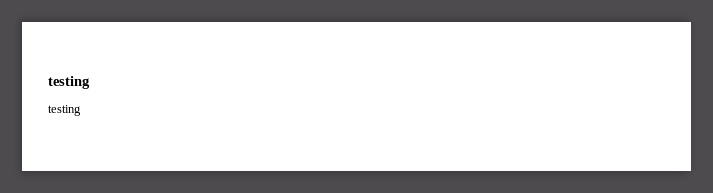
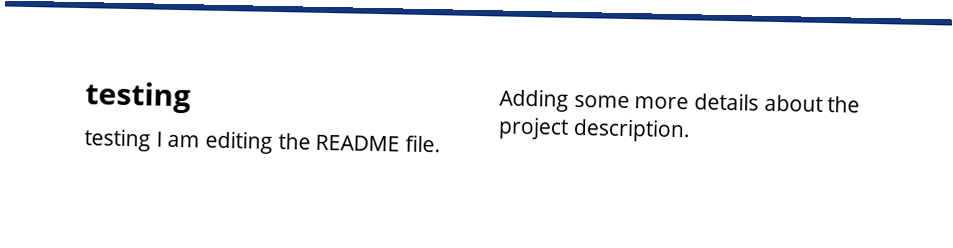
(81, 110) none -> [155,130,442,154] [499,88,861,113] [498,116,691,143] I am editing the README file. Adding some more details about the project description.

